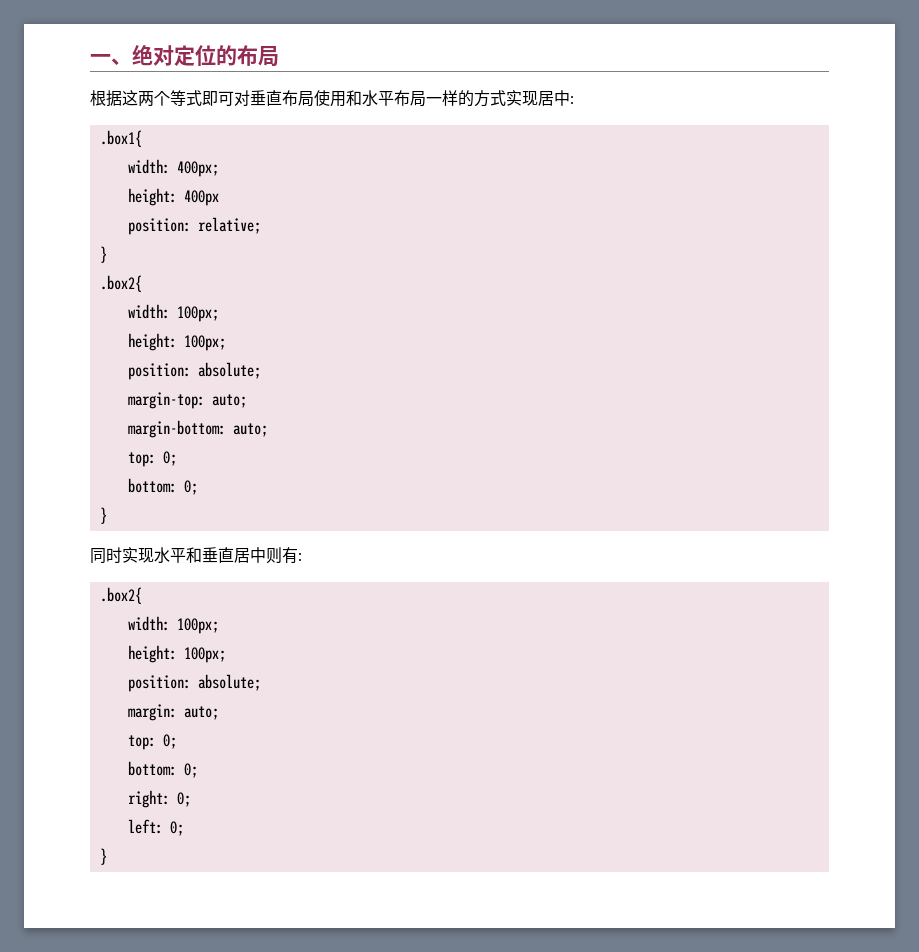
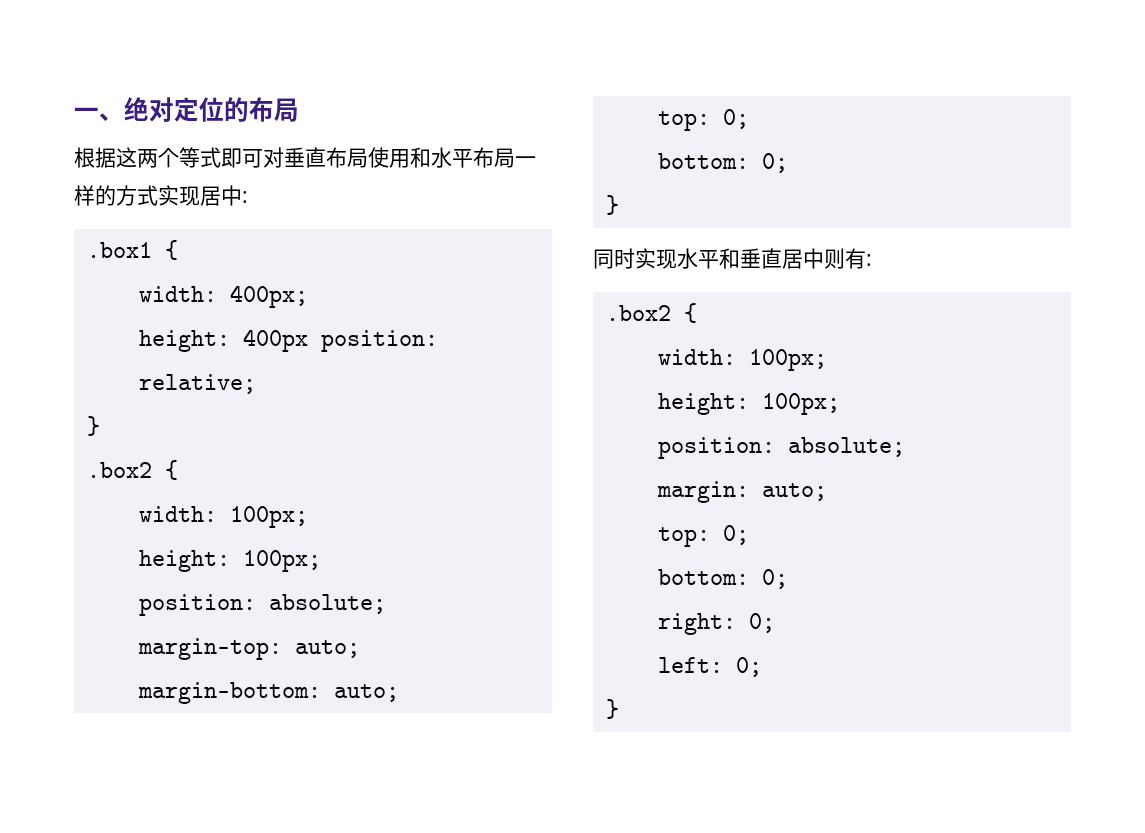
[99,130,142,147] .box1{ -> [86,240,178,260] .box1 {
(219, 198) // -> (308, 340) none
[99,275,142,292] .box2{ -> [86,460,178,480] .box2 {
[99,587,142,604] .box2{ -> [605,303,697,323] .box2 {

